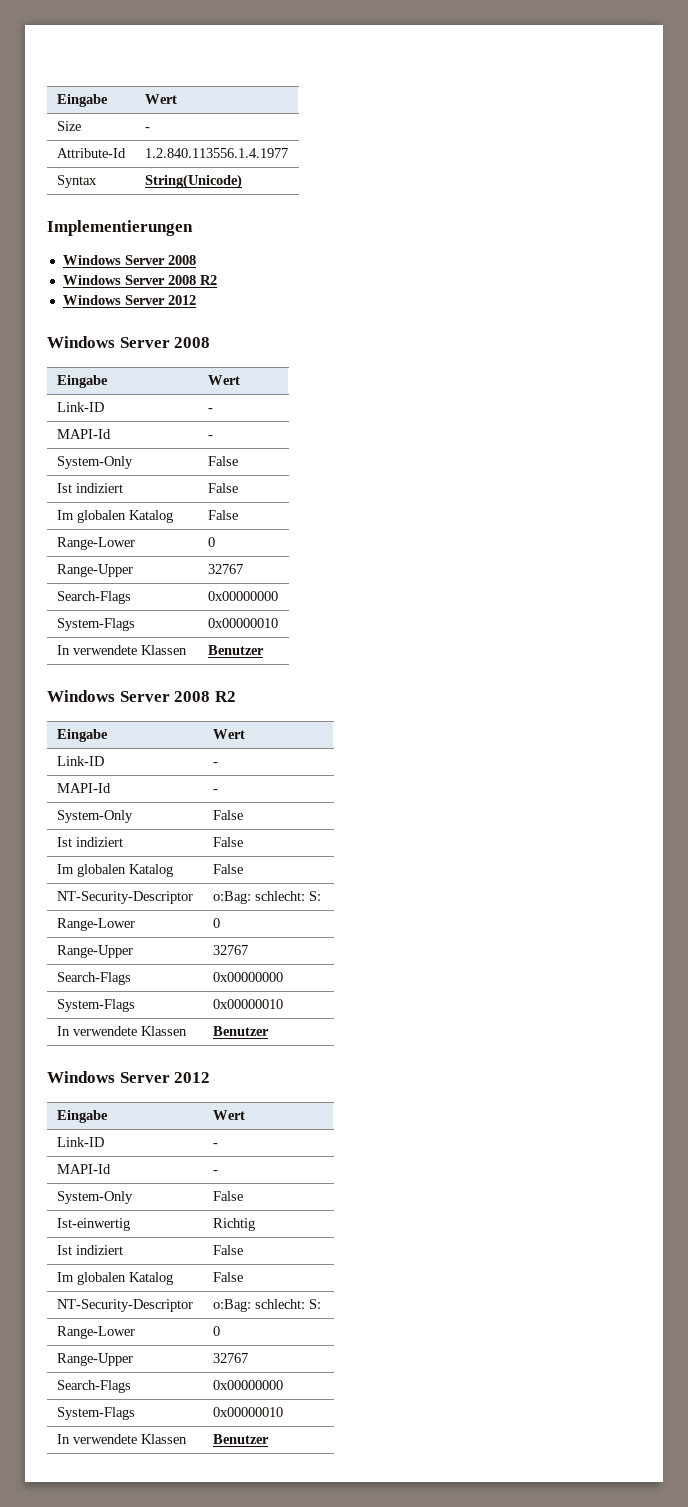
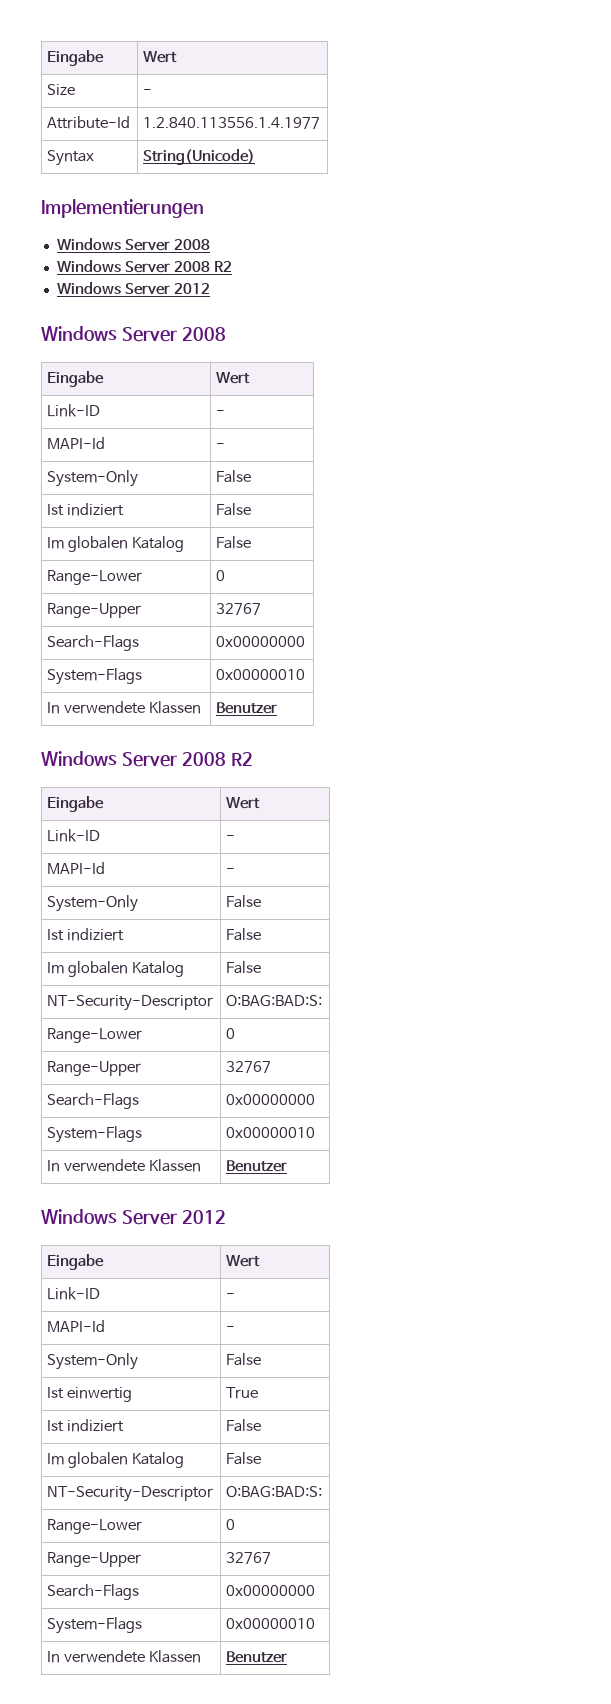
[212,891,321,904] o:Bag: schlecht: S: -> [226,995,323,1007] O:BAG:BAD:S:
[56,1218,130,1231] [212,1218,255,1231] [56,1245,123,1255] [212,1245,243,1255] [56,1272,173,1285] [212,1272,243,1282] [56,1299,193,1312] [212,1299,321,1312] Ist-einwertig | Richtig // Ist indiziert | False // Im globalen Katalog | False // NT-Security-Descriptor | o:Bag: schlecht: S: -> [47,1387,133,1402] [226,1387,259,1399] [47,1419,125,1432] [226,1419,262,1432] [47,1452,185,1468] [226,1452,262,1465] [47,1486,214,1502] [226,1486,323,1498] Ist einwertig | True // Ist indiziert | False // Im globalen Katalog | False // NT-Security-Descriptor | O:BAG:BAD:S:

